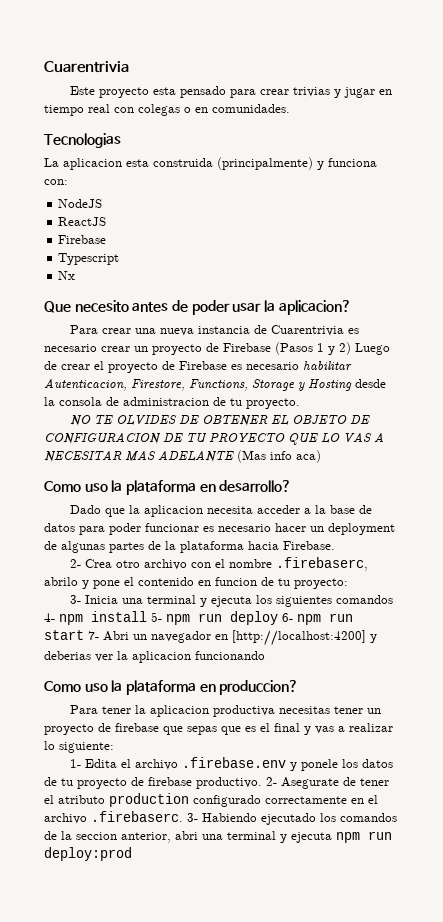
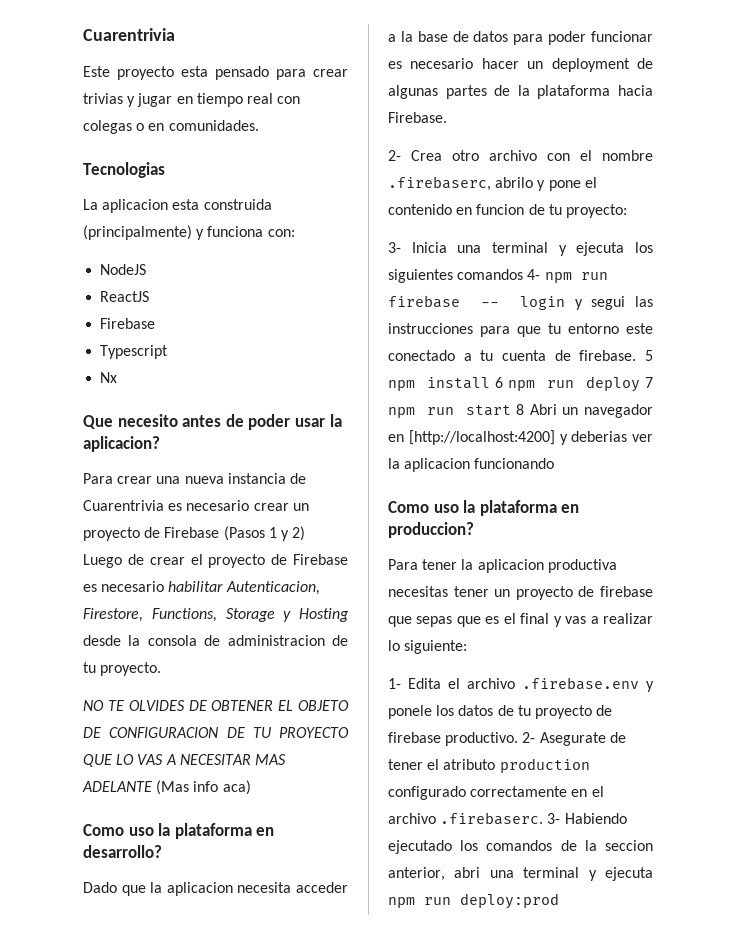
[91,611,162,622] install 5- -> [580,272,608,280] [388,295,653,310] [388,323,653,337] [388,350,653,361] [388,377,503,391] run firebase -- login y segui las instrucciones para que tu entorno este conectado a tu cuenta de firebase. 5 npm install 6
[282,613,293,622] 6- -> [645,377,653,388] 7
[88,631,99,640] 7- -> [516,404,525,415] 8

